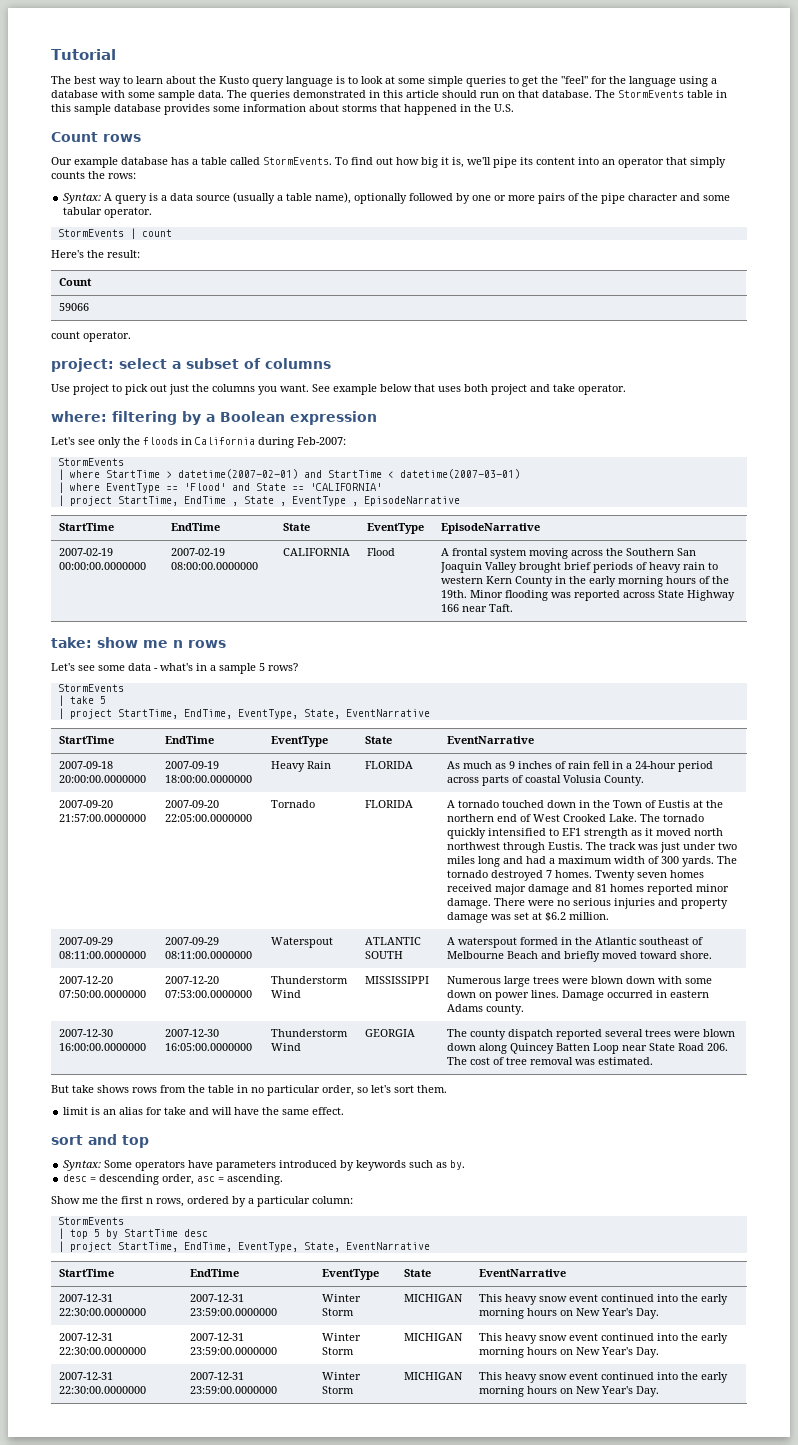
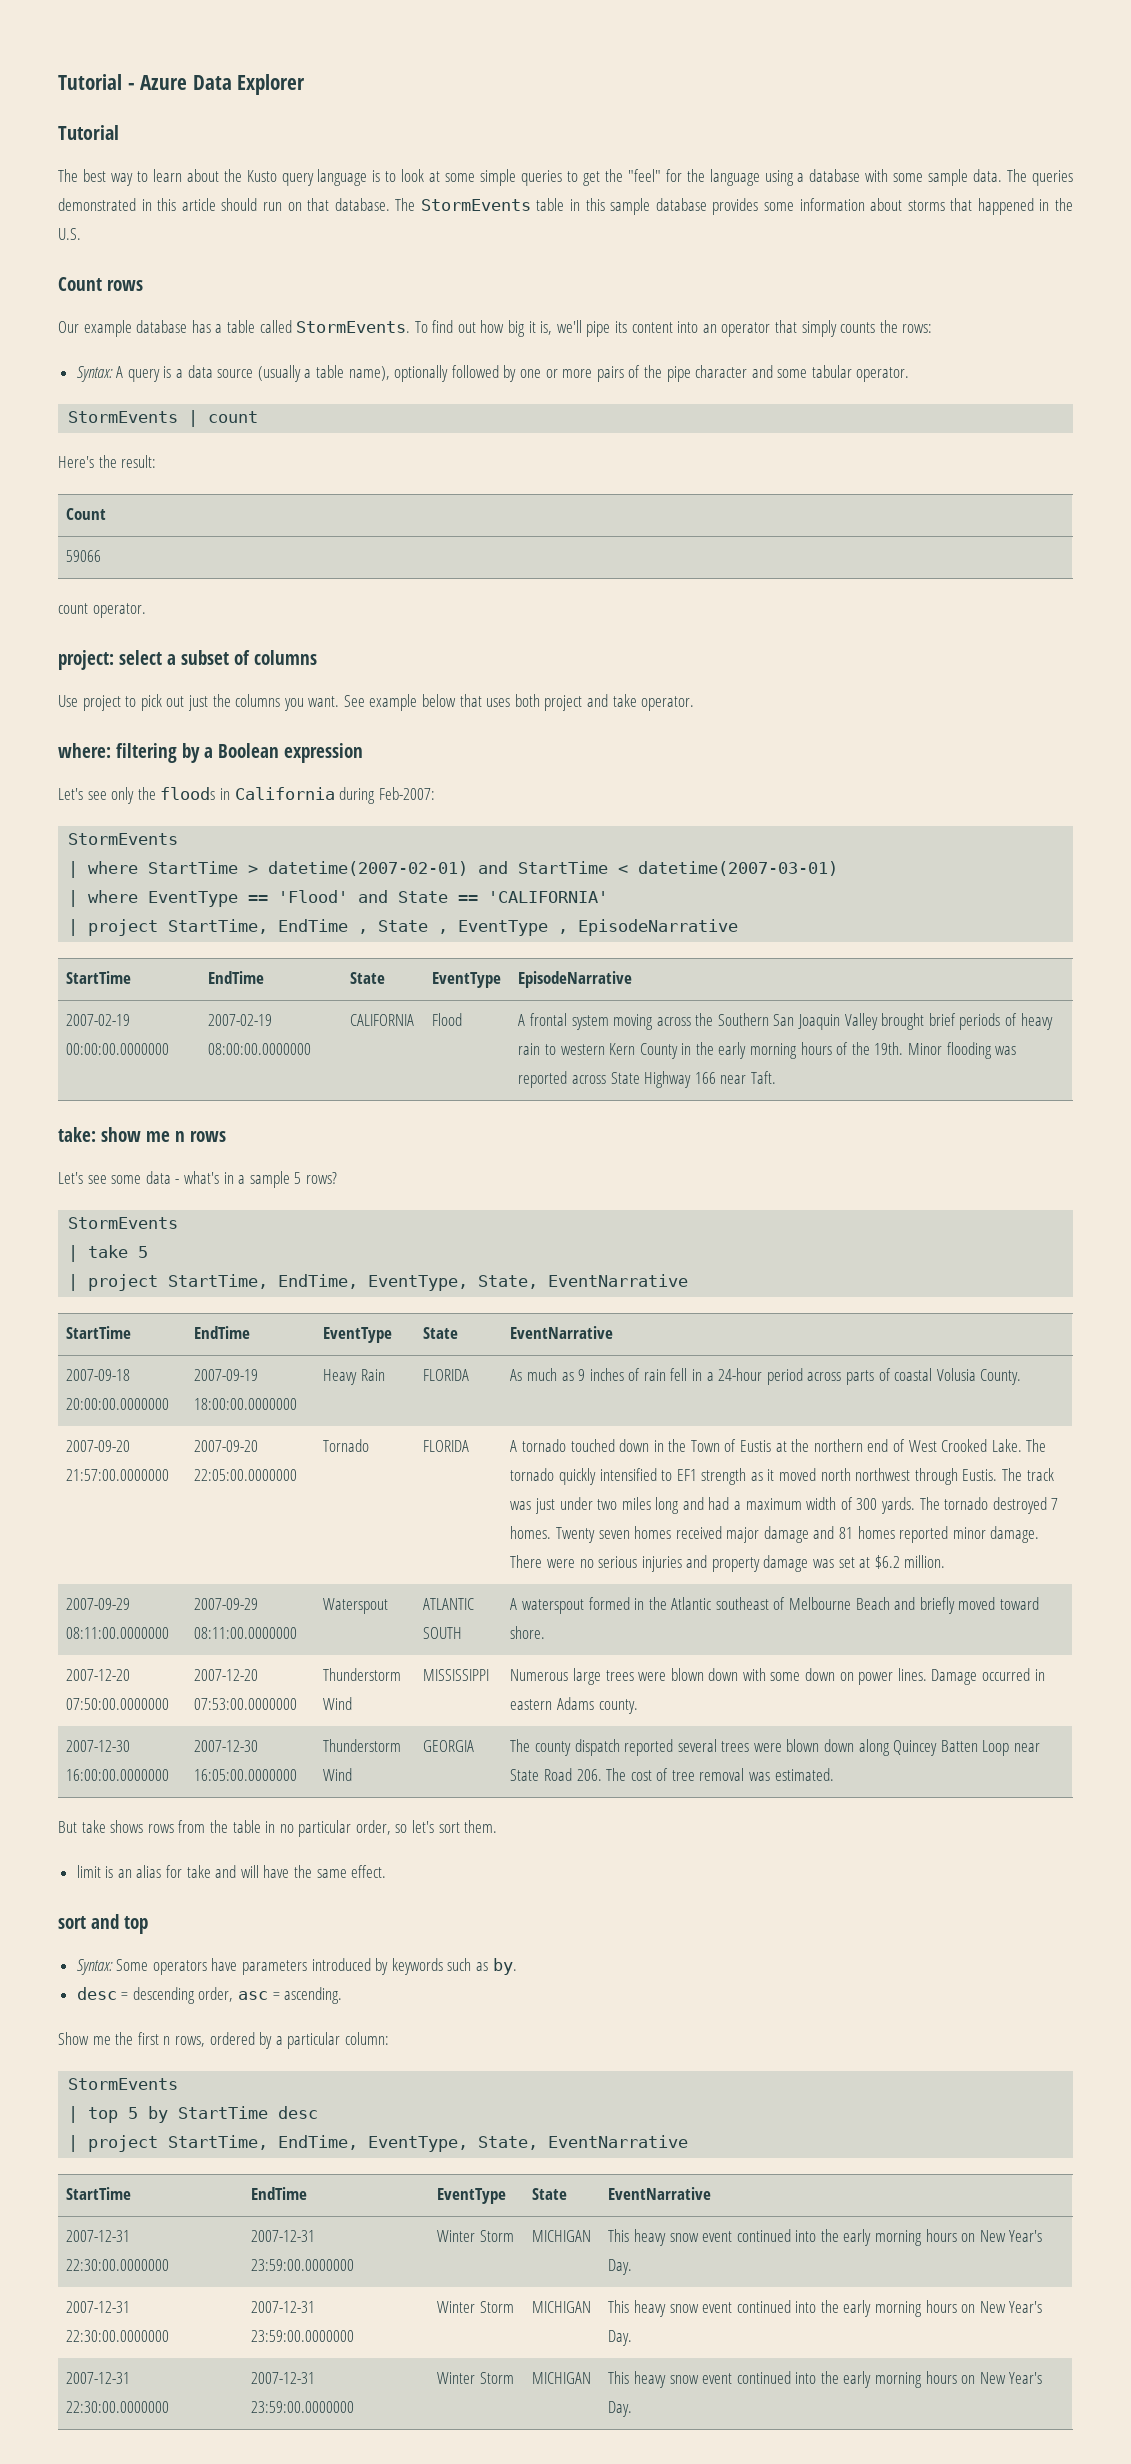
[51,49,116,60] Tutorial -> [58,74,306,95] [58,125,119,140] Tutorial - Azure Data Explorer // Tutorial

